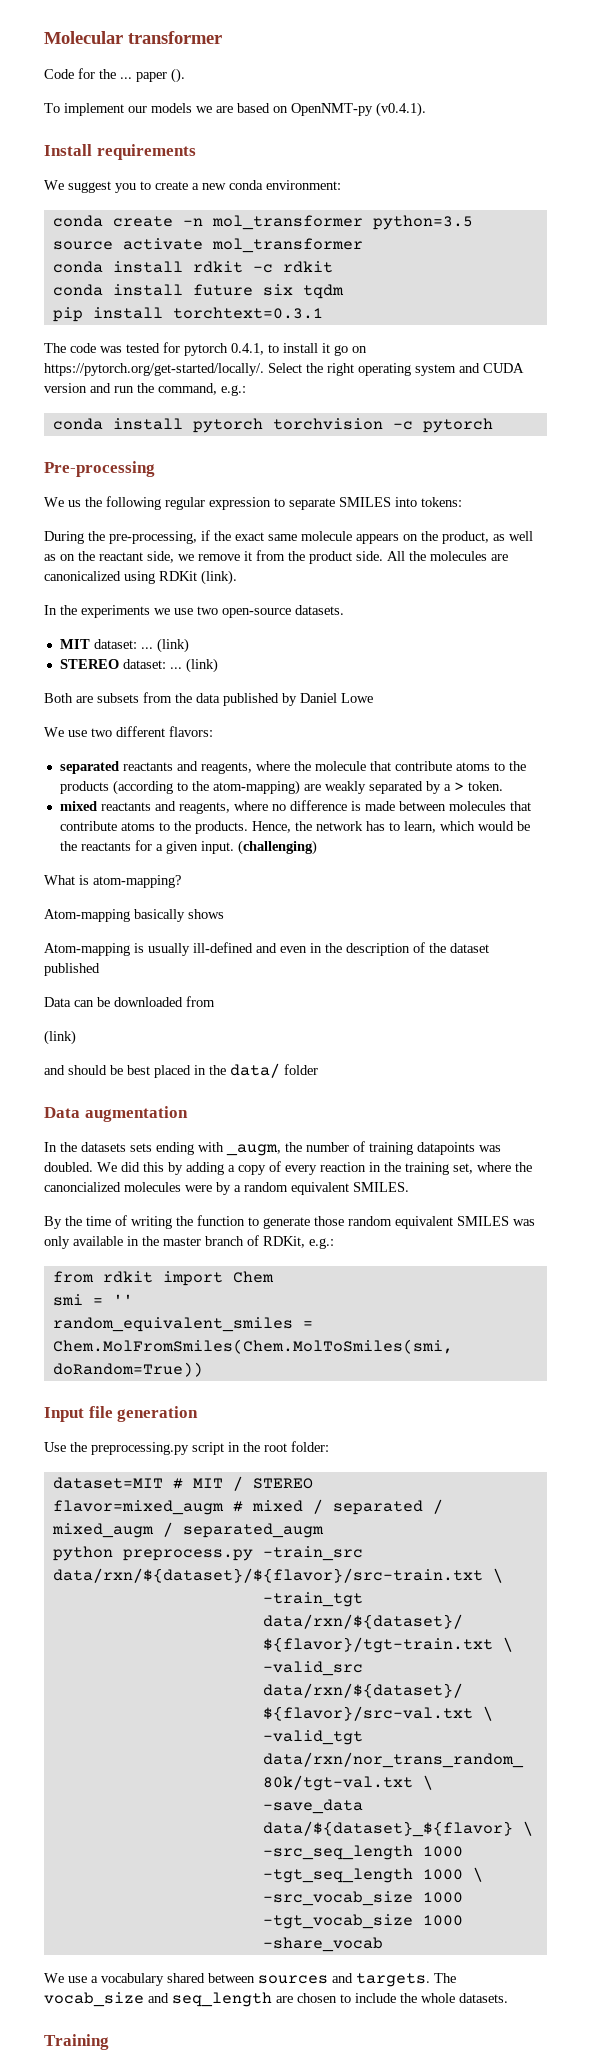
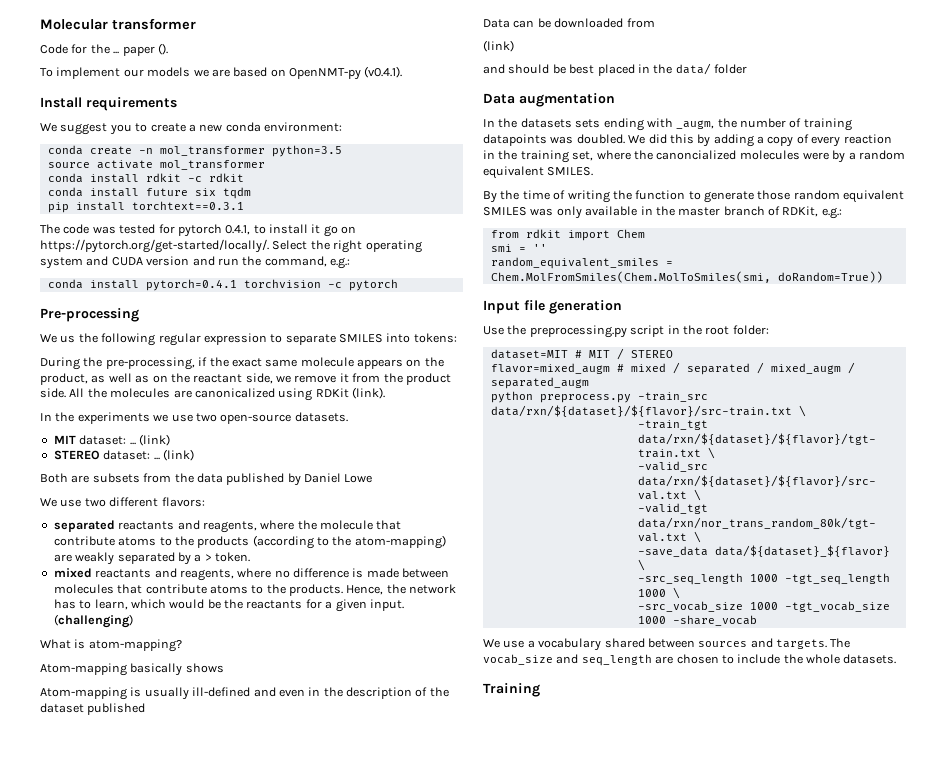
[172,307,323,319] torchtext=0.3.1 -> [131,201,244,210] torchtext==0.3.1
[192,418,263,433] pytorch -> [145,279,237,291] pytorch=0.4.1

